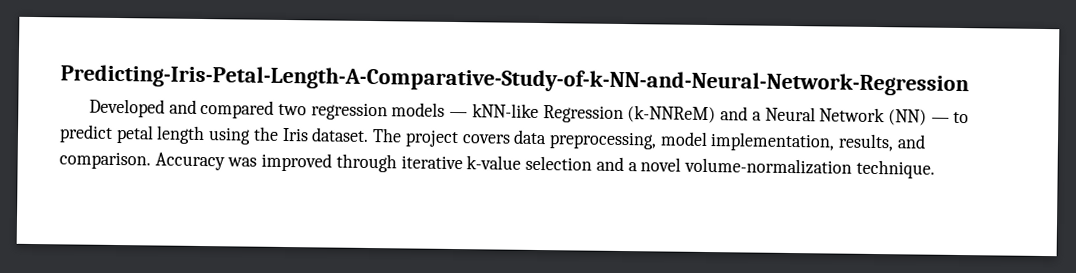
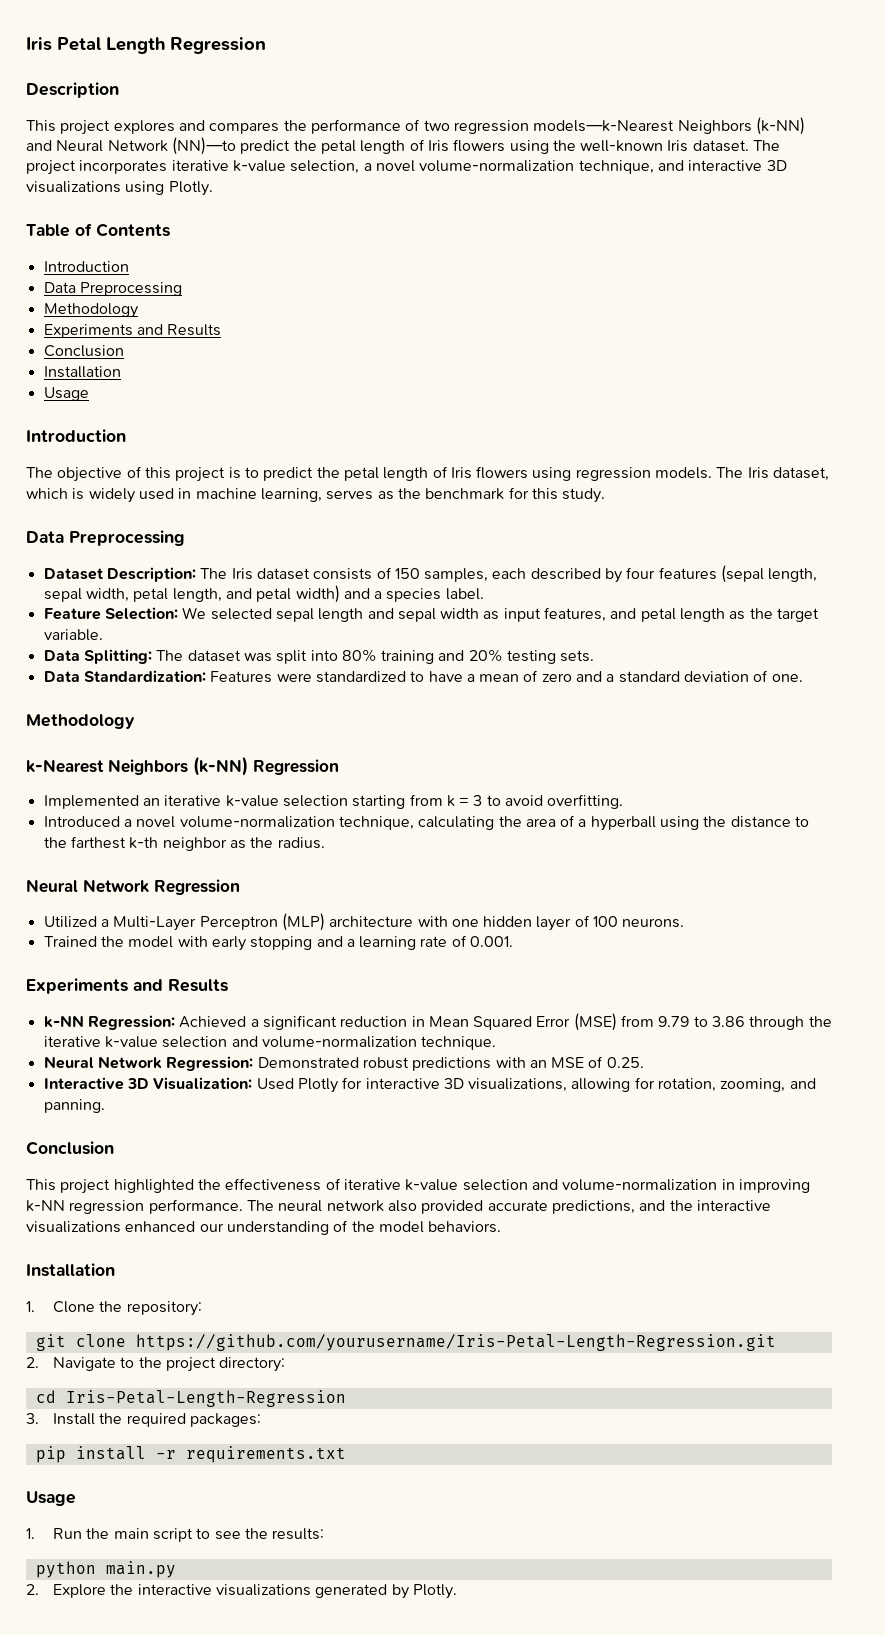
[60,64,969,97] [88,98,970,126] [59,124,279,145] Predicting-Iris-Petal-Length-A-Comparative-Study-of-k-NN-and-Neural-Network-Regression // Developed and compared two regression models — kNN-like Regression (k-NNReM) and a Neural Network (NN) — to predict petal length using the -> [26,37,266,54] [26,82,119,98] [26,117,805,135] [26,137,664,155] Iris Petal Length Regression // Description // This project explores and compares the performance of two regression models—k-Nearest Neighbors (k-NN) and Neural Network (NN)—to predict the petal length of Iris flowers using the well-known
[461,129,926,152] [59,151,682,173] covers data preprocessing, model implementation, results, and comparison. Accuracy was improved through iterative k-value selection and a novel -> [79,160,787,174] [26,181,213,196] [26,223,170,237] [43,261,129,272] [43,282,182,296] [43,303,138,318] [43,324,222,338] [43,345,124,357] [43,366,121,378] [43,387,89,401] [26,429,126,442] [26,466,830,482] [26,487,606,503] [26,530,185,546] [43,565,818,583] [43,585,484,603] [43,607,820,622] [43,629,103,641] [43,649,595,664] [43,670,803,683] [26,714,135,729] [26,756,339,776] [43,794,624,809] [43,815,810,831] [43,836,325,851] [26,879,240,895] [43,913,685,931] [43,935,514,951] [26,978,228,994] [43,1013,832,1031] [43,1036,258,1048] incorporates iterative k-value selection, a novel volume-normalization technique, and interactive 3D visualizations using Plotly. // Table of Contents // Introduction // Data Preprocessing // Methodology // Experiments and Results // Conclusion // Installation // Usage // Introduction // The objective of this project is to predict the petal length of Iris flowers using regression models. The Iris dataset, which is widely used in machine learning, serves as the benchmark for this study. // Data Preprocessing // Dataset Description: The Iris dataset consists of 150 samples, each described by four features (sepal length, sepal width, petal length, and petal width) and a species label. // Feature Selection: We selected sepal length and sepal width as input features, and petal length as the target variable. // Data Splitting: The dataset was split into 80% training and 20% testing sets. // Data Standardization: Features were standardized to have a mean of zero and a standard deviation of one. // Methodology // k-Nearest Neighbors (k-NN) Regression // Implemented an iterative k-value selection starting from k = 3 to avoid overfitting. // Introduced a novel volume-normalization technique, calculating the area of a hyperball using the distance to the farthest k-th neighbor as the radius. // Neural Network Regression // Utilized a Multi-Layer Perceptron (MLP) architecture with one hidden layer of 100 neurons. // Trained the model with early stopping and a learning rate of 0.001. // Experiments and Results // k-NN Regression: Achieved a significant reduction in Mean Squared Error (MSE) from 9.79 to 3.86 through the iterative k-value selection and
(935, 169) none -> [43,1056,644,1071] [43,1077,816,1093] [43,1099,105,1113] [26,1141,114,1155] [26,1178,810,1194] [26,1199,771,1214] [26,1220,502,1235] [26,1263,115,1277] [26,1301,202,1316] [35,1334,776,1351] [26,1357,286,1372] [35,1390,346,1407] [26,1413,261,1427] [35,1446,346,1463] [26,1491,76,1506] [26,1528,325,1542] [35,1561,176,1578] [26,1584,457,1599] // Neural Network Regression: Demonstrated robust predictions with an MSE of 0.25. // Interactive 3D Visualization: Used Plotly for interactive 3D visualizations, allowing for rotation, zooming, and panning. // Conclusion // This project highlighted the effectiveness of iterative k-value selection and volume-normalization in improving k-NN regression performance. The neural network also provided accurate predictions, and the interactive visualizations enhanced our understanding of the model behaviors. // Installation // 1. Clone the repository: // git clone https://github.com/yourusername/Iris-Petal-Length-Regression.git // 2. Navigate to the project directory: // cd Iris-Petal-Length-Regression // 3. Install the required packages: // pip install -r requirements.txt // Usage // 1. Run the main script to see the results: // python main.py // 2. Explore the interactive visualizations generated by Plotly.

